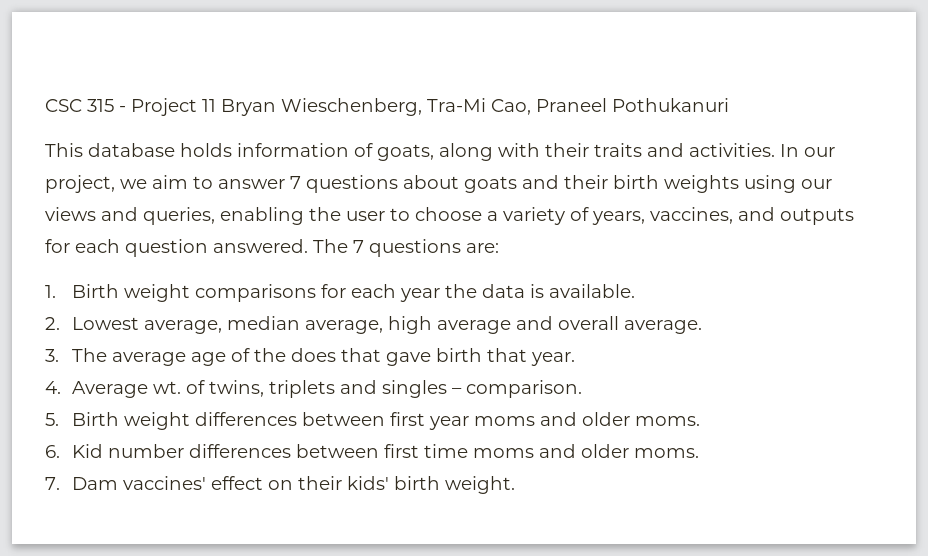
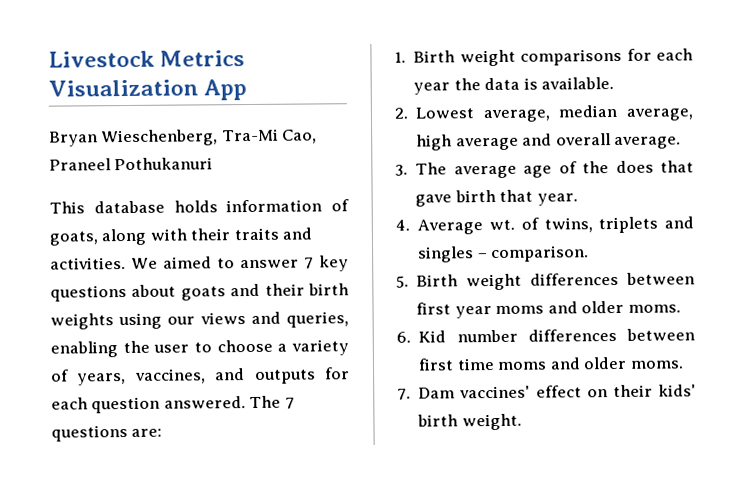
[45,98,216,116] CSC 315 - Project 11 -> [48,50,246,68] [48,79,248,101] Livestock Metrics Visualization App //
[780,144,835,157] [45,175,188,193] In our project, we aim -> [131,256,212,269] We aimed
(301, 182) none -> [319,255,349,272] key

